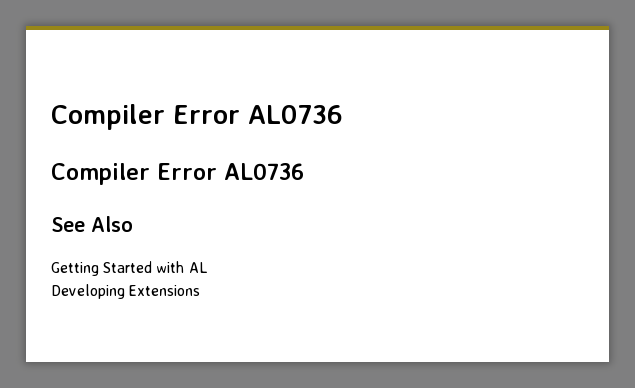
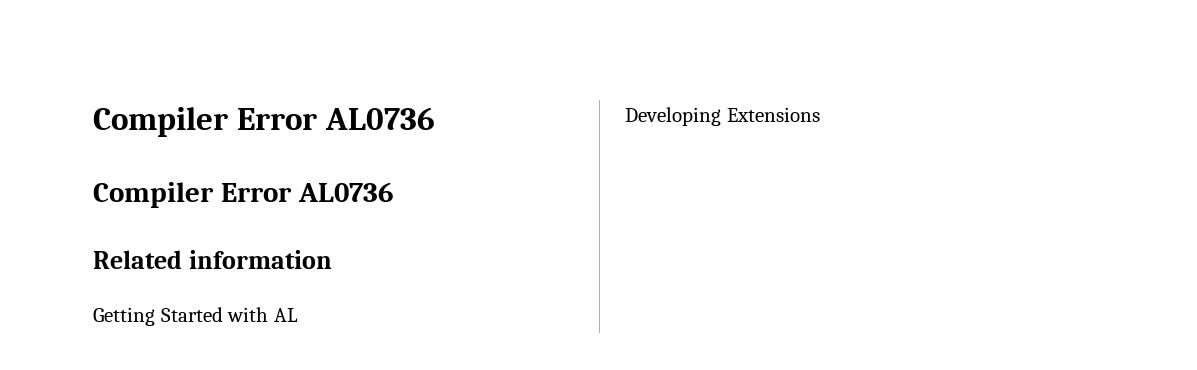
[51,216,133,232] See Also -> [93,250,332,269] Related information

